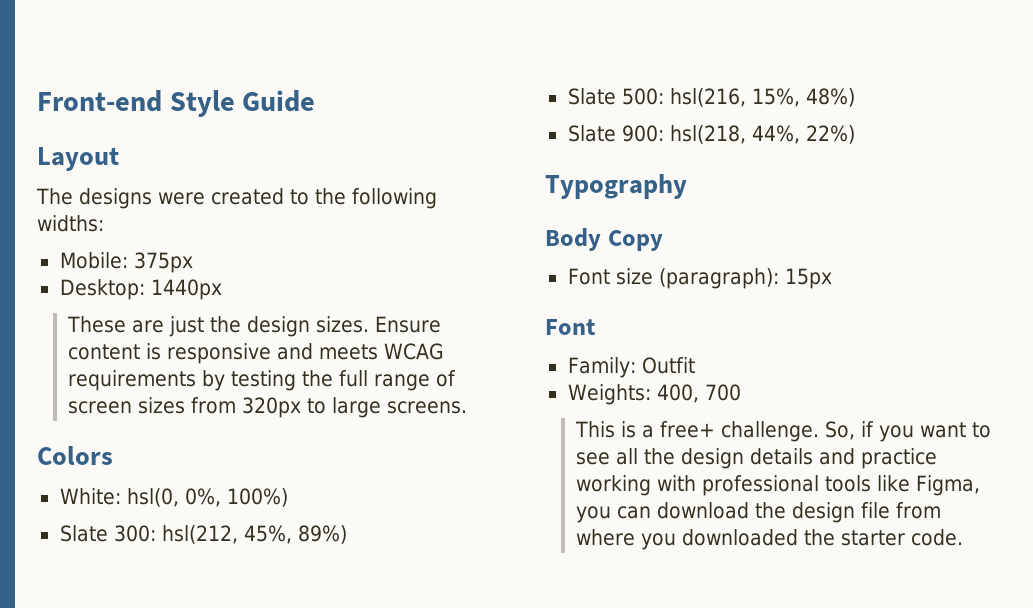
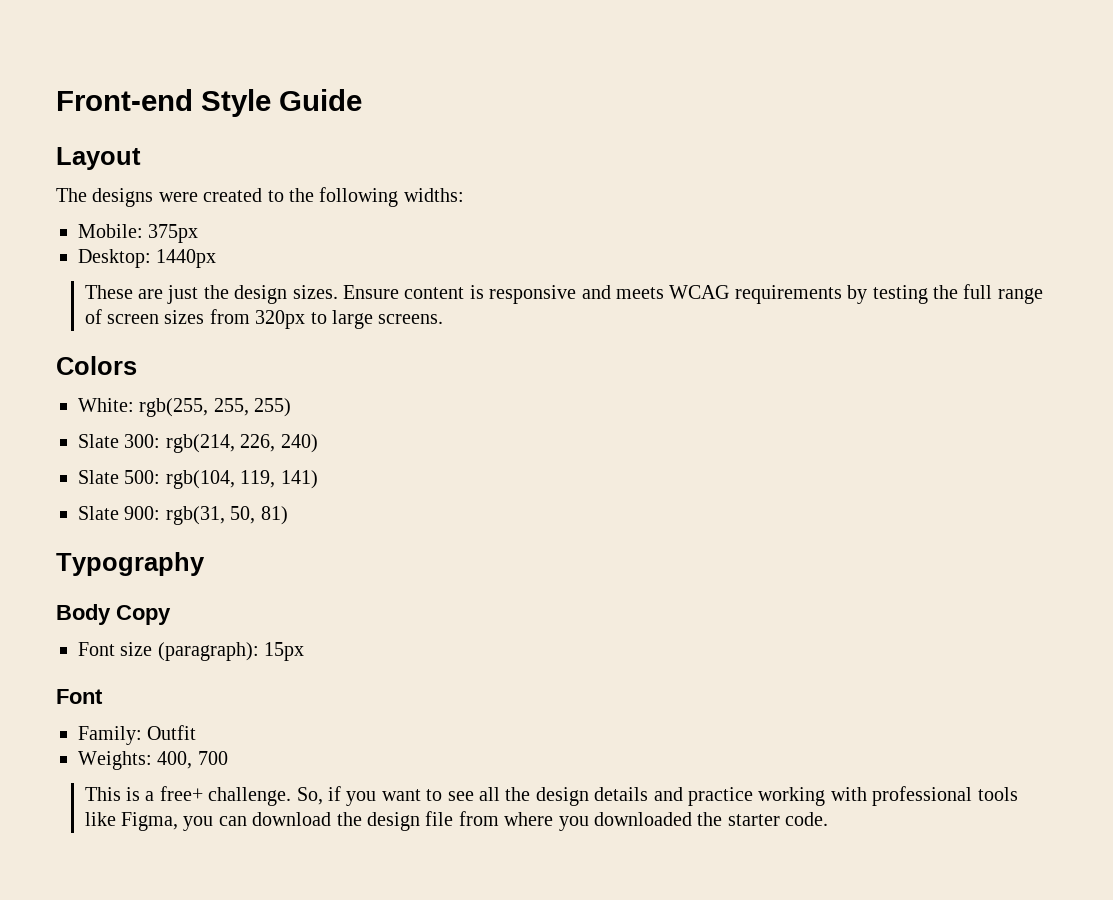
[126,488,288,507] hsl(0, 0%, 100%) -> [139,398,292,417] rgb(255, 255, 255)
[161,525,347,544] hsl(212, 45%, 89%) -> [165,434,318,453] rgb(214, 226, 240)
[669,88,855,107] hsl(216, 15%, 48%) -> [165,470,318,489] rgb(104, 119, 141)
[669,125,855,144] hsl(218, 44%, 22%) -> [165,506,288,525] rgb(31, 50, 81)

